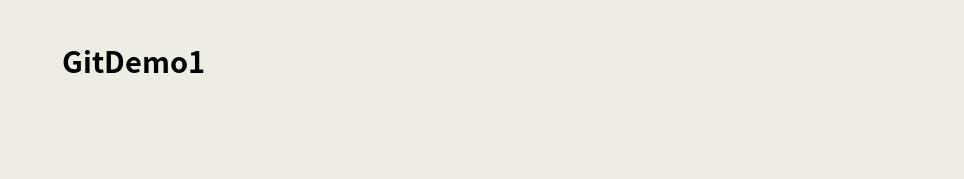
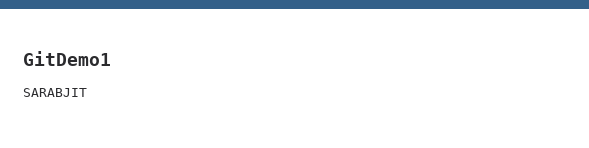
(205, 61) none -> [23,88,87,97] // SARABJIT

